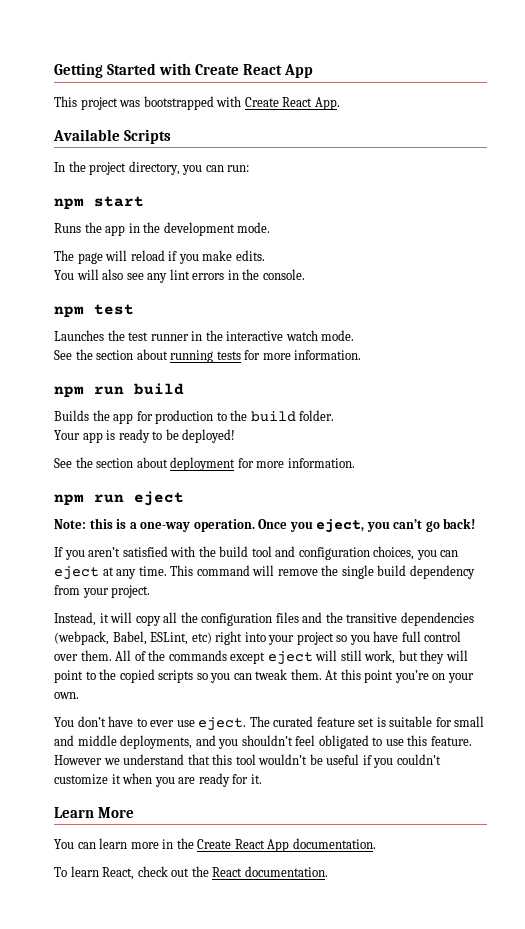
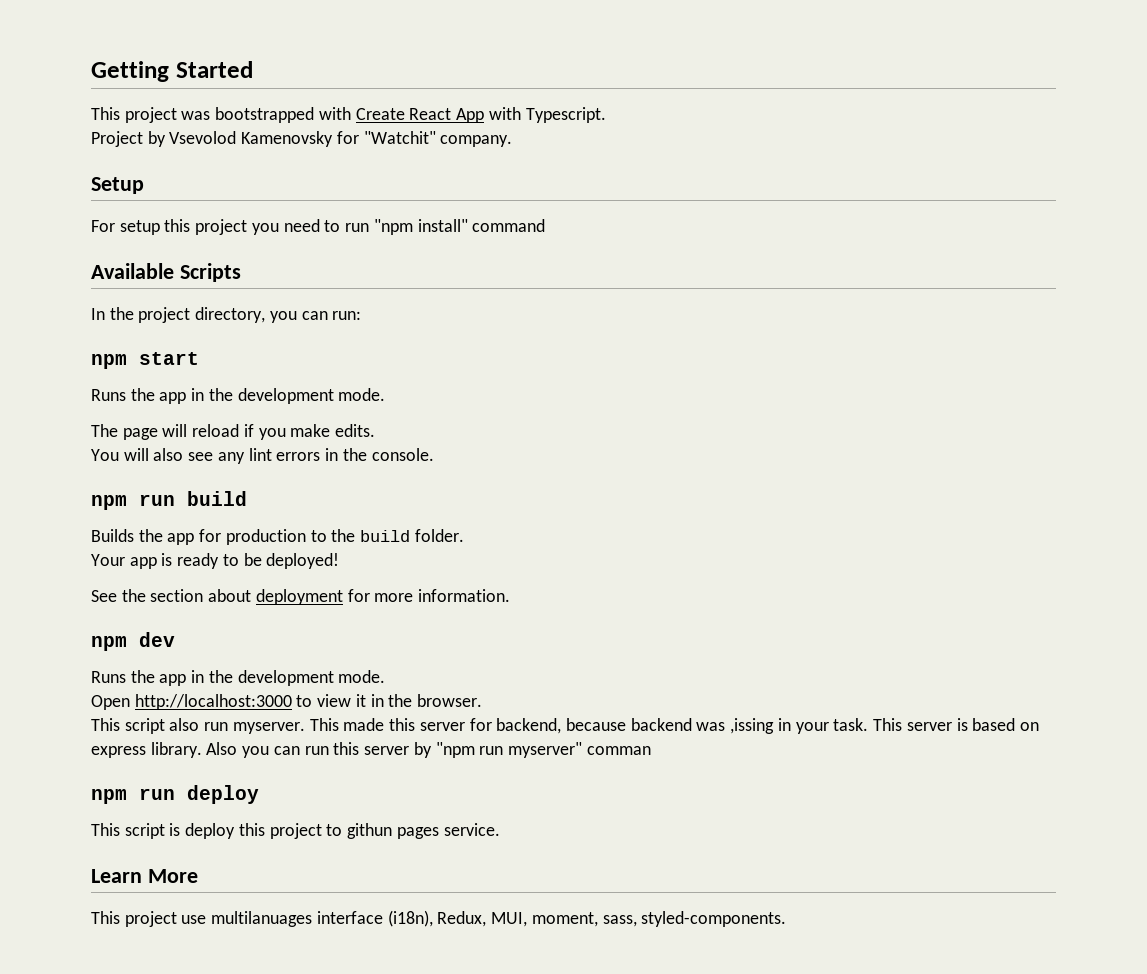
[159,63,314,78] with Create React App -> (253, 69) none
[314,97,340,110] App. -> [456,107,606,123] [91,131,513,147] [91,177,144,194] [91,219,546,235] App with Typescript. // Project by Vsevolod Kamenovsky for "Watchit" company. // Setup // For setup this project you need to run "npm install" command
[54,304,134,318] [54,330,355,341] [54,349,362,363] // npm test // Launches the test runner in the interactive watch mode. // See the section about running tests for more information. -> (434, 454) none
[94,491,184,506] [54,518,476,533] [54,546,459,560] [54,565,475,580] [54,585,151,598] [54,612,474,626] [54,631,462,645] [54,650,468,665] [54,669,474,683] [54,692,79,699] [54,716,485,731] [54,735,472,749] [54,754,441,768] [54,773,262,787] [54,807,134,818] [54,838,376,852] [54,866,328,880] run eject // Note: this is a one-way operation. Once you eject, you can’t go back! // If you aren’t satisfied with the build tool and configuration choices, you can eject at any time. This command will remove the single build dependency from your project. // Instead, it will copy all the configuration files and the transitive dependencies (webpack, Babel, ESLint, etc) right into your project so you have full control over them. All of the commands except eject will still work, but they will point to the copied scripts so you can tweak them. At this point you’re on your own. // You don’t have to ever use eject. The curated feature set is suitable for small and middle deployments, and you shouldn’t feel obligated to use this feature. However we understand that this tool wouldn’t be useful if you couldn’t customize it when you are ready for it. // Learn More // You can learn more in the Create React App documentation. // To learn React, check out the React documentation. -> [139,632,175,647] [91,670,386,686] [91,694,483,710] [91,718,1039,734] [91,742,651,758] [91,785,259,804] [91,823,500,839] [91,869,198,883] [91,910,787,927] dev // Runs the app in the development mode. // Open http://localhost:3000 to view it in the browser. // This script also run myserver. This made this server for backend, because backend was ,issing in your task. This server is based on express library. Also you can run this server by "npm run myserver" comman // npm run deploy // This script is deploy this project to githun pages service. // Learn More // This project use multilanuages interface (i18n), Redux, MUI, moment, sass, styled-components.

